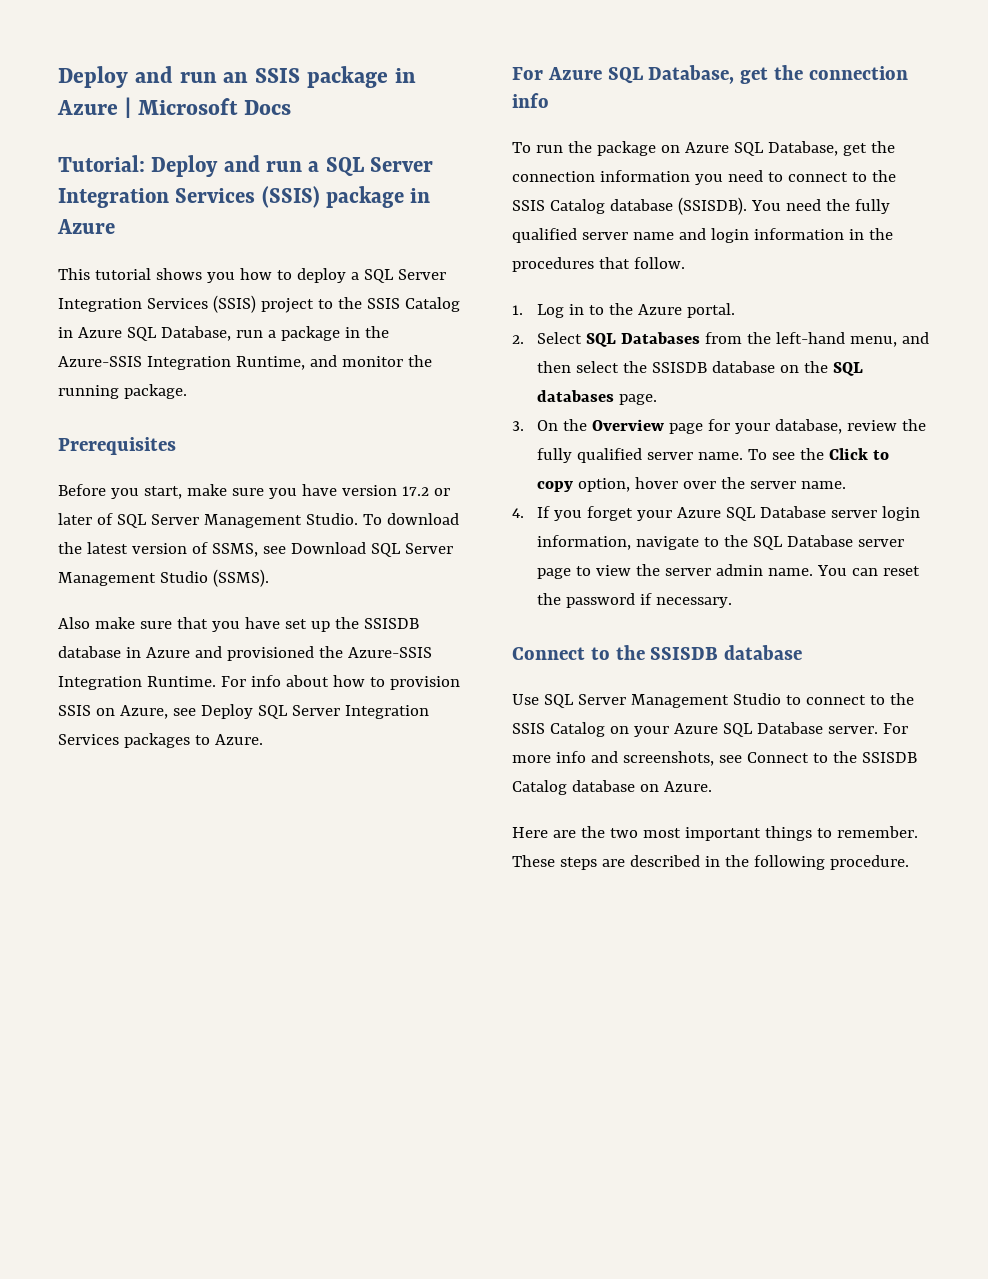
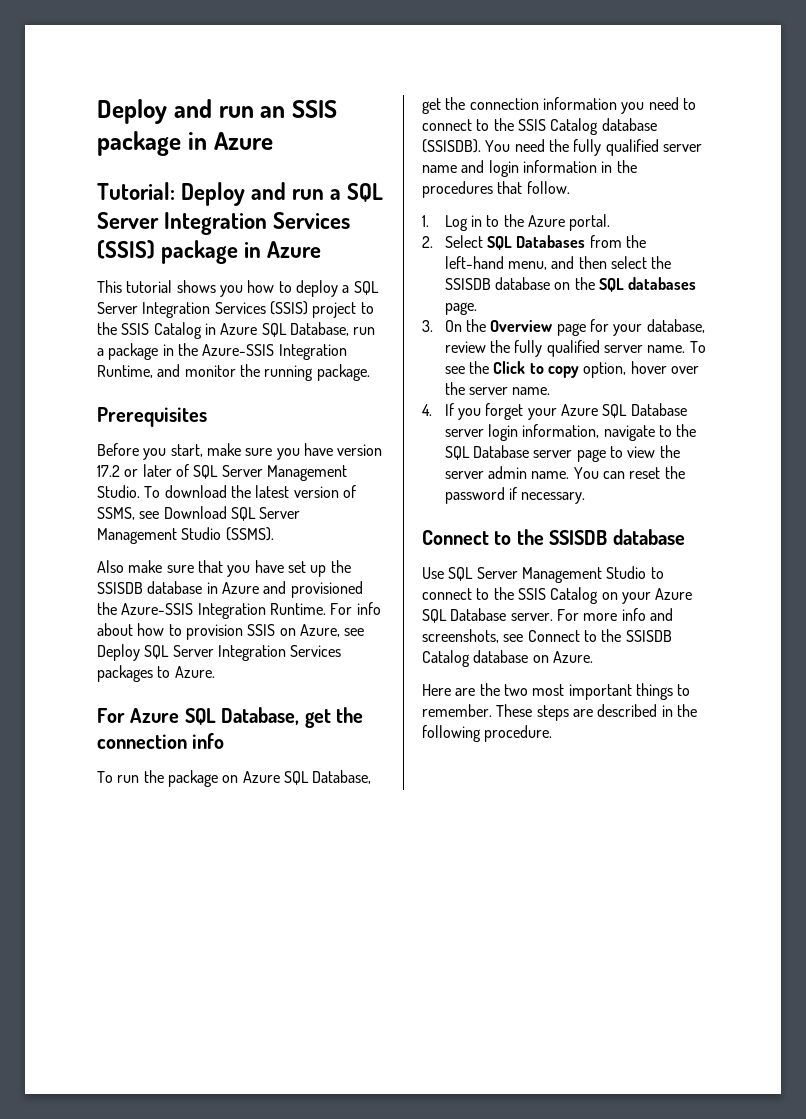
[124,97,292,118] | Microsoft Docs -> (273, 141) none

